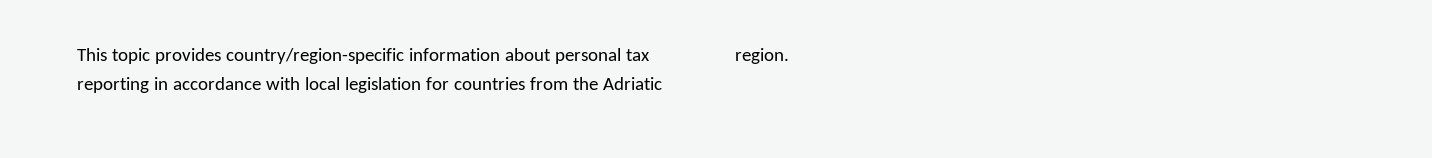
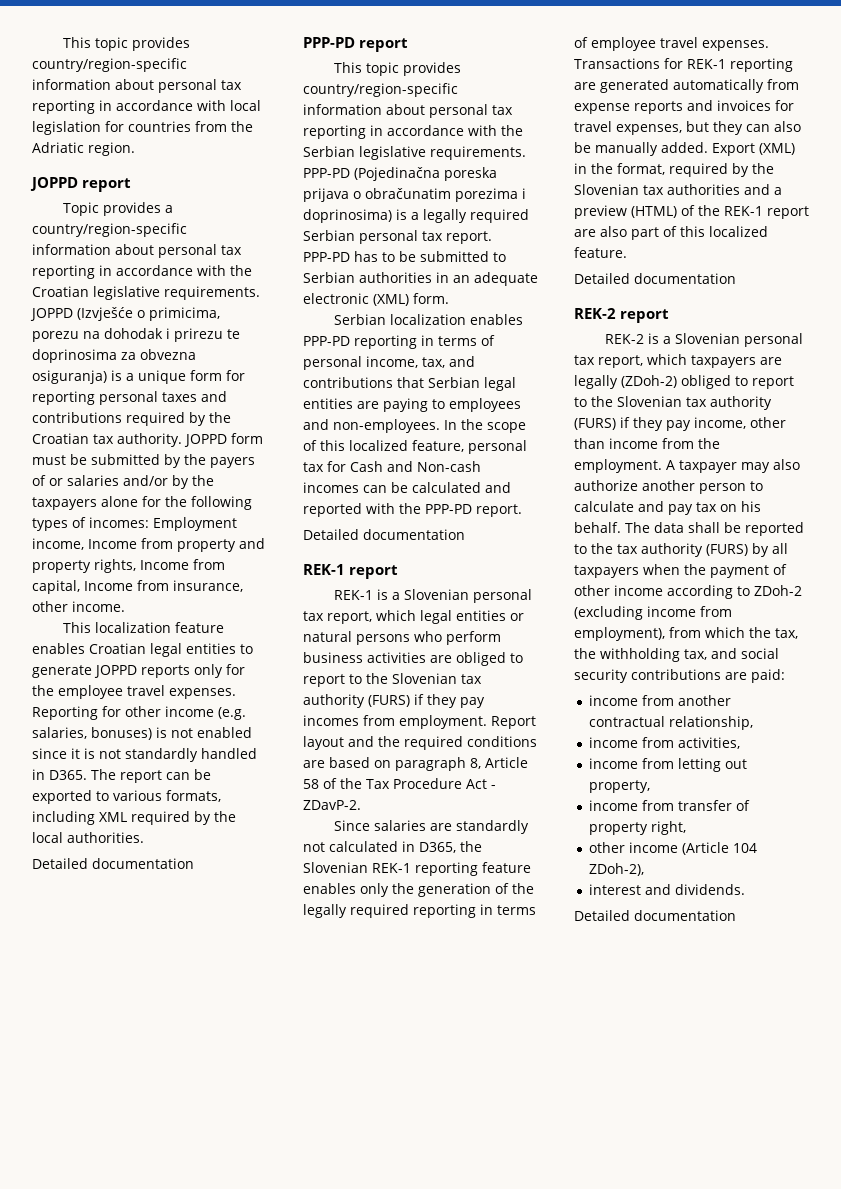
(789, 56) none -> [30,177,132,192] [63,202,173,216] [32,223,187,237] [32,244,242,258] [32,265,252,279] [32,286,260,300] [30,307,220,321] [32,328,240,342] [32,349,196,363] [32,370,245,384] [32,391,227,405] [32,412,231,426] [32,433,263,447] [32,454,255,468] [32,475,214,489] [32,496,252,510] [32,517,237,531] [32,538,265,552] [32,559,225,573] [32,580,243,594] [32,601,125,612] [63,622,225,633] [32,643,253,657] [32,664,245,678] [32,685,236,699] [32,706,246,720] [32,727,252,740] [32,748,257,762] [32,769,211,783] [32,790,221,804] [32,811,236,825] [32,832,144,843] [32,858,194,869] [303,37,409,52] [334,62,462,76] [303,83,458,97] [303,104,513,118] [303,125,523,139] [303,146,526,160] [303,167,497,181] [303,188,526,202] [303,209,529,223] [303,230,492,244] [303,251,506,262] [303,272,538,286] [303,293,449,306] [334,314,524,325] [303,335,495,349] [303,356,475,370] [303,377,516,391] [303,398,521,412] [303,419,526,433] [303,440,527,454] [303,461,481,472] [303,482,511,493] [303,503,522,517] [303,529,465,540] [303,564,399,579] [334,589,533,603] [303,610,524,624] [303,631,501,645] [303,652,523,666] [303,673,482,687] [303,694,485,708] [303,715,536,729] [303,736,537,750] [303,757,528,771] [303,778,496,789] [303,800,361,810] [334,820,530,834] [303,841,482,853] [303,862,531,876] [303,883,534,897] [303,904,536,918] [574,37,769,51] [574,58,793,72] [574,79,799,93] [574,100,794,114] [574,121,801,135] [574,142,795,156] [574,163,774,177] [574,184,782,195] [574,205,809,219] [574,226,768,240] [574,247,627,258] [574,273,736,284] [574,308,670,323] [605,333,804,347] [574,354,782,368] [574,375,794,389] [574,396,772,410] [574,417,786,431] [574,438,720,449] [574,459,800,473] [574,480,763,494] [574,501,761,515] [574,522,804,536] [574,543,788,557] [574,564,787,578] [574,585,802,599] [574,606,732,620] [574,627,798,641] [574,648,779,662] [574,669,785,683] [588,695,731,706] [588,716,753,730] [588,737,740,749] [588,758,747,772] [588,780,650,793] [588,800,750,811] [588,821,686,835] [588,842,757,855] [588,863,644,876] [588,884,745,895] [574,910,736,921] // JOPPD report // Topic provides a country/region-specific information about personal tax reporting in accordance with the Croatian legislative requirements. JOPPD (Izvješće o primicima, porezu na dohodak i prirezu te doprinosima za obvezna osiguranja) is a unique form for reporting personal taxes and contributions required by the Croatian tax authority. JOPPD form must be submitted by the payers of or salaries and/or by the taxpayers alone for the following types of incomes: Employment income, Income from property and property rights, Income from capital, Income from insurance, other income. // This localization feature enables Croatian legal entities to generate JOPPD reports only for the employee travel expenses. Reporting for other income (e.g. salaries, bonuses) is not enabled since it is not standardly handled in D365. The report can be exported to various formats, including XML required by the local authorities. // Detailed documentation // PPP-PD report // This topic provides country/region-specific information about personal tax reporting in accordance with the Serbian legislative requirements. PPP-PD (Pojedinačna poreska prijava o obračunatim porezima i doprinosima) is a legally required Serbian personal tax report. PPP-PD has to be submitted to Serbian authorities in an adequate electronic (XML) form. // Serbian localization enables PPP-PD reporting in terms of personal income, tax, and contributions that Serbian legal entities are paying to employees and non-employees. In the scope of this localized feature, personal tax for Cash and Non-cash incomes can be calculated and reported with the PPP-PD report. // Detailed documentation // REK-1 report // REK-1 is a Slovenian personal tax report, which legal entities or natural persons who perform business activities are obliged to report to the Slovenian tax authority (FURS) if they pay incomes from employment. Report layout and the required conditions are based on paragraph 8, Article 58 of the Tax Procedure Act - ZDavP-2. // Since salaries are standardly not calculated in D365, the Slovenian REK-1 reporting feature enables only the generation of the legally required reporting in terms of employee travel expenses. Transactions for REK-1 reporting are generated automatically from expense reports and invoices for travel expenses, but they can also be manually added. Export (XML) in the format, required by the Slovenian tax authorities and a preview (HTML) of the REK-1 report are also part of this localized feature. // Detailed documentation // REK-2 report // REK-2 is a Slovenian personal tax report, which taxpayers are legally (ZDoh-2) obliged to report to the Slovenian tax authority (FURS) if they pay income, other than income from the employment. A taxpayer may also authorize another person to calculate and pay tax on his behalf. The data shall be reported to the tax authority (FURS) by all taxpayers when the payment of other income according to ZDoh-2 (excluding income from employment), from which the tax, the withholding tax, and social security contributions are paid: // income from another contractual relationship, // income from activities, // income from letting out property, // income from transfer of property right, // other income (Article 104 ZDoh-2), // interest and dividends. // Detailed documentation

